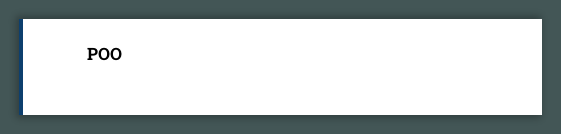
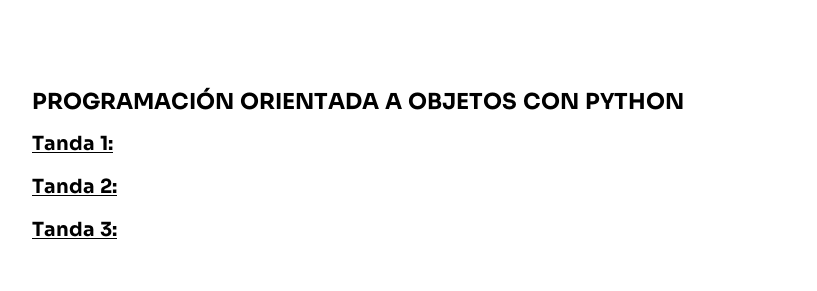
[87,47,122,61] POO -> [32,87,684,110] [32,135,114,151] [32,178,118,194] [32,221,118,237] PROGRAMACIÓN ORIENTADA A OBJETOS CON PYTHON // Tanda 1: // Tanda 2: // Tanda 3:

